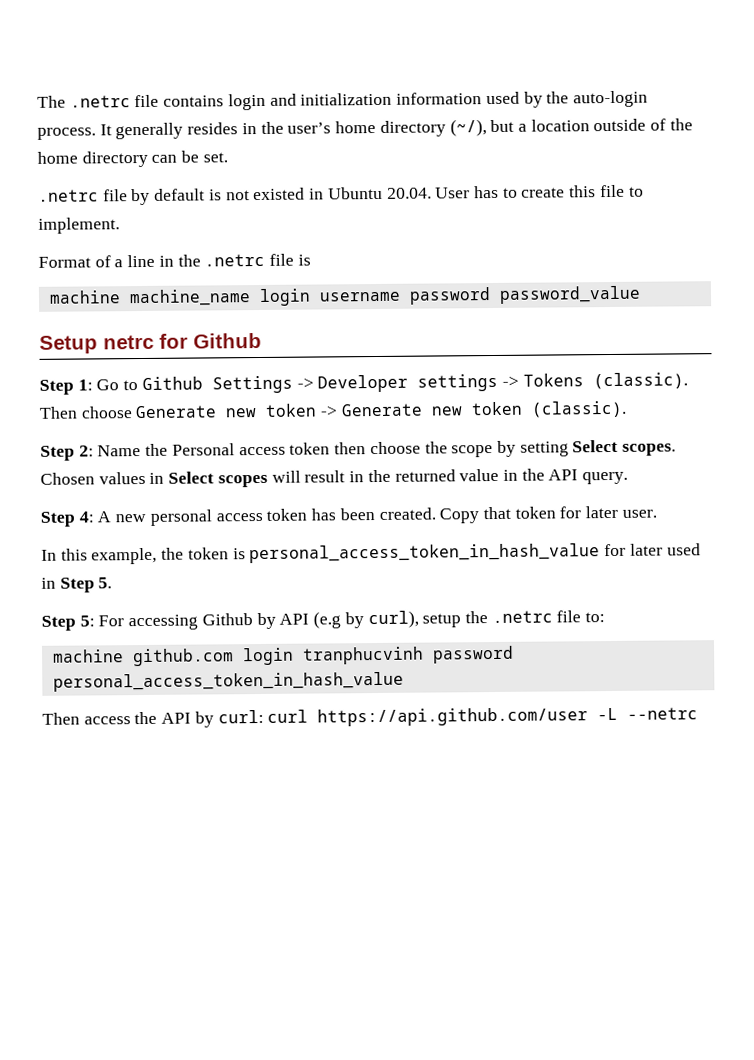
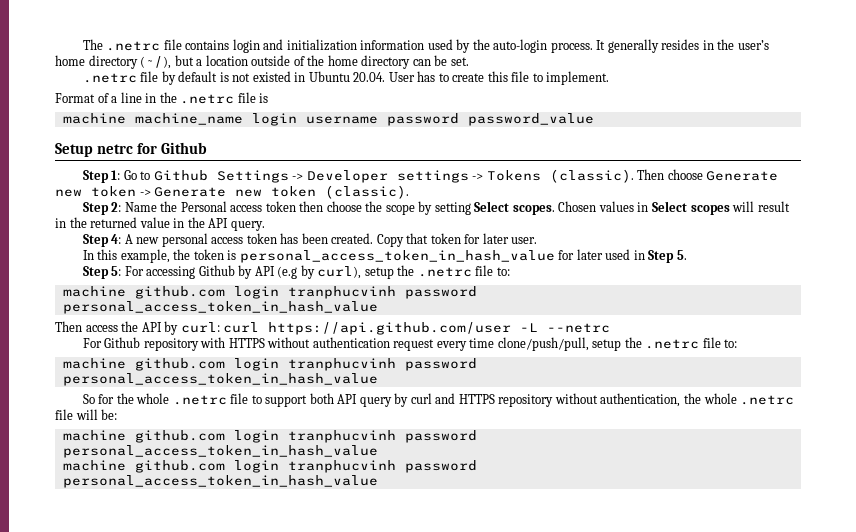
(699, 713) none -> [82,337,738,351] [62,358,477,371] [62,373,378,386] [82,393,795,407] [55,409,118,420] [62,430,477,443] [62,445,378,458] [62,460,477,473] [62,475,378,488] // For Github repository with HTTPS without authentication request every time clone/push/pull, setup the .netrc file to: // machine github.com login tranphucvinh password personal_access_token_in_hash_value // So for the whole .netrc file to support both API query by curl and HTTPS repository without authentication, the whole .netrc file will be: // machine github.com login tranphucvinh password personal_access_token_in_hash_value // machine github.com login tranphucvinh password personal_access_token_in_hash_value

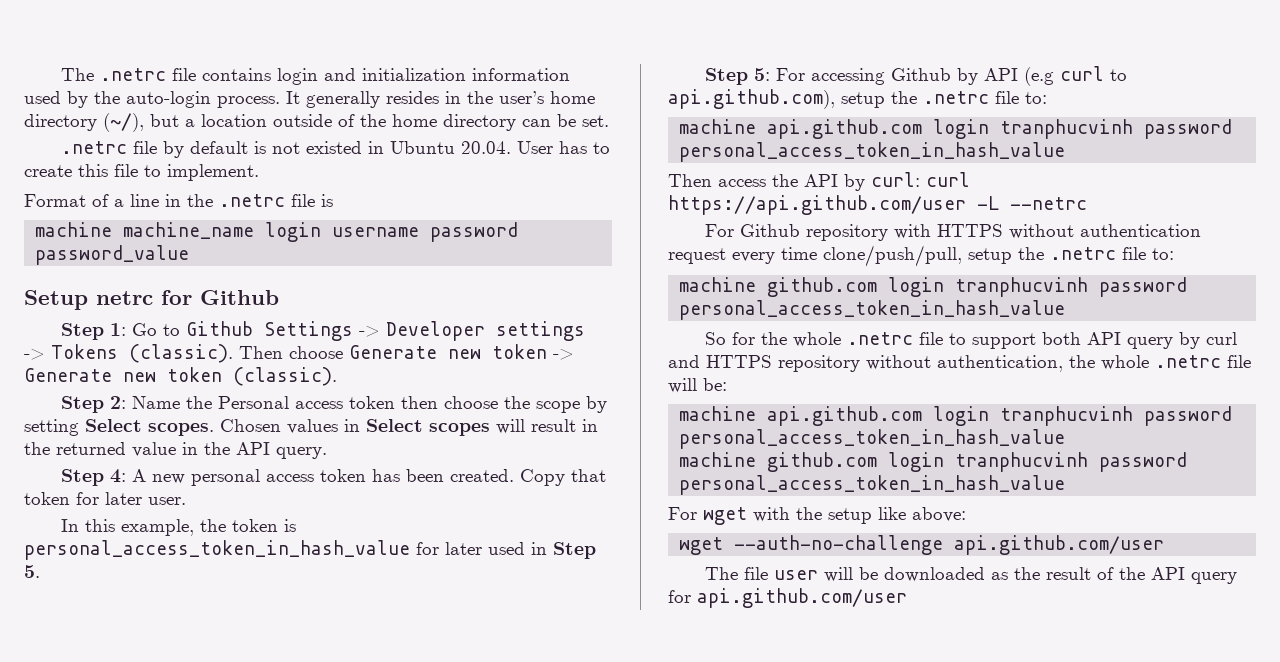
[300,265,510,279] [62,286,225,299] by curl), setup the .netrc file to: // machine github.com -> [1060,66,1128,81] [668,89,1047,109] [679,119,923,139] curl to api.github.com), setup the .netrc file to: // machine api.github.com
[134,430,225,443] github.com -> [767,406,923,426] api.github.com
(378, 481) none -> [668,507,966,525] [679,535,1165,555] [705,567,1238,584] [668,588,907,608] // For wget with the setup like above: // wget --auth-no-challenge api.github.com/user // The file user will be downloaded as the result of the API query for api.github.com/user

